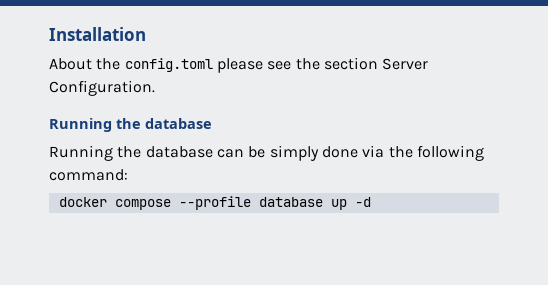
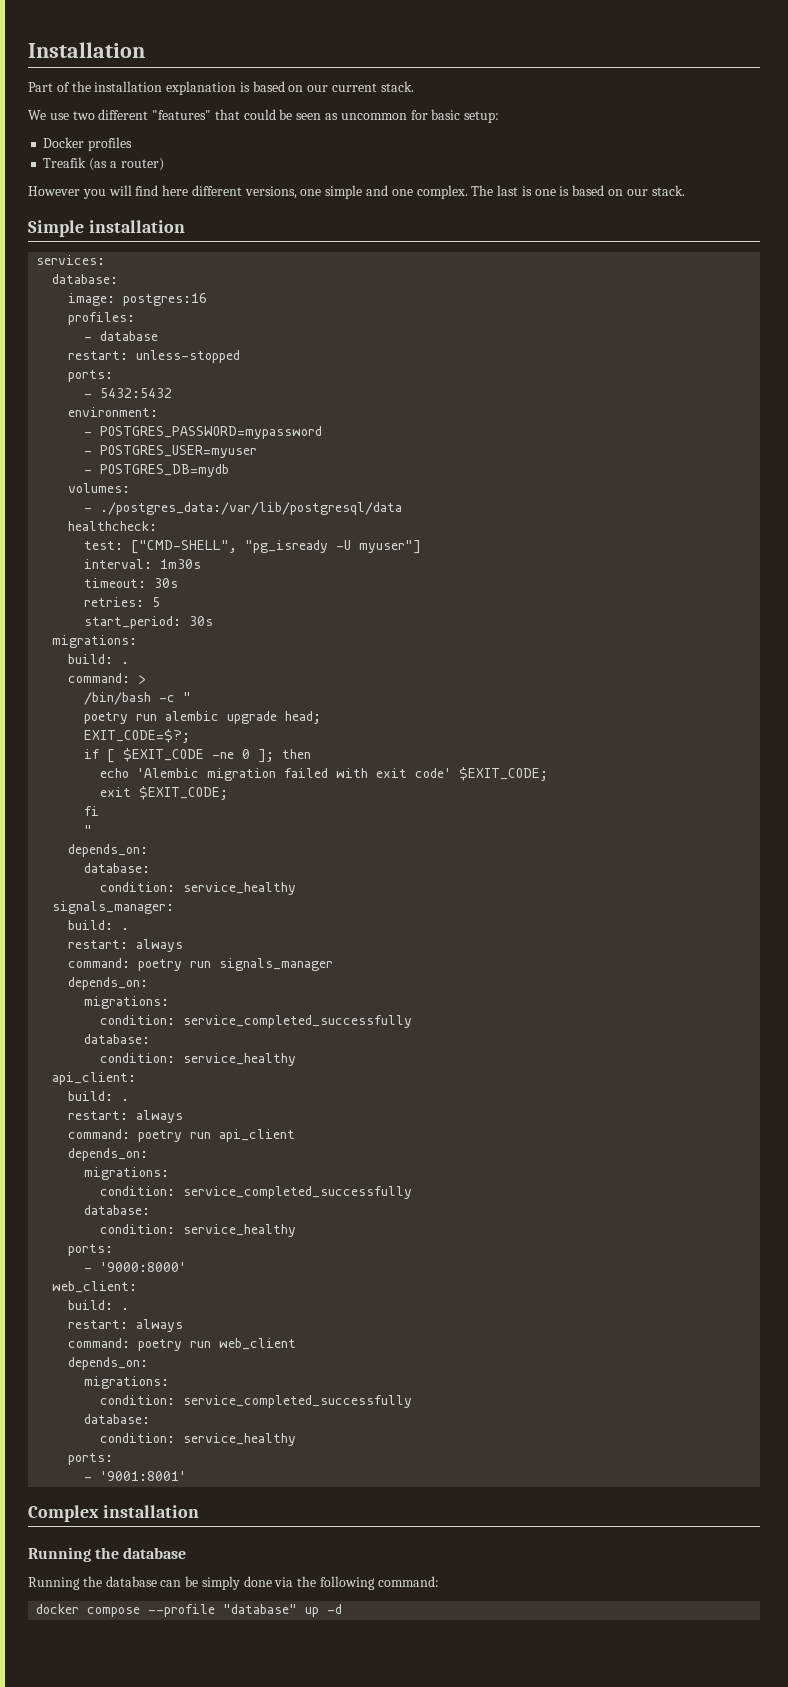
[49,57,429,73] [49,80,155,96] About the config.toml please see the section Server Configuration. -> [28,81,414,95] [28,109,500,123] [43,137,133,151] [43,157,164,171] [28,185,685,199] [28,220,185,237] [36,255,106,265] [52,274,119,284] [68,293,208,306] [68,312,136,325] [84,331,159,341] [68,350,241,363] [68,370,114,382] [84,388,173,398] [68,407,159,417] [84,426,323,439] [84,445,258,458] [84,464,230,477] [68,483,131,493] [84,502,403,515] [68,521,158,531] [84,540,422,554] [84,559,202,569] [84,578,179,588] [84,597,161,607] [84,616,214,629] [52,635,138,648] [68,654,130,664] [68,673,147,684] [84,692,192,705] [84,711,322,724] [84,729,191,743] [84,748,312,763] [100,767,549,781] [100,786,229,800] [84,806,100,816] [84,825,93,835] [68,844,149,857] [84,863,151,873] [100,882,297,895] [52,901,175,914] [68,920,130,930] [68,939,184,952] [68,958,334,971] [68,977,149,990] [84,996,170,1009] [100,1015,413,1028] [84,1034,151,1044] [100,1053,297,1066] [52,1072,137,1085] [68,1091,130,1101] [68,1110,184,1123] [68,1129,296,1142] [68,1148,149,1161] [84,1167,170,1180] [100,1186,413,1199] [84,1205,151,1215] [100,1224,297,1237] [68,1244,114,1256] [84,1262,187,1272] [52,1281,138,1293] [68,1300,130,1310] [68,1319,184,1332] [68,1338,297,1351] [68,1357,149,1370] [84,1376,170,1389] [100,1395,413,1408] [84,1414,151,1424] [100,1433,297,1446] [68,1453,114,1465] [84,1471,187,1481] [28,1505,199,1522] Part of the installation explanation is based on our current stack. // We use two different "features" that could be seen as uncommon for basic setup: // Docker profiles // Treafik (as a router) // However you will find here different versions, one simple and one complex. The last is one is based on our stack. // Simple installation // services: // database: // image: postgres:16 // profiles: // - database // restart: unless-stopped // ports: // - 5432:5432 // environment: // - POSTGRES_PASSWORD=mypassword // - POSTGRES_USER=myuser // - POSTGRES_DB=mydb // volumes: // - ./postgres_data:/var/lib/postgresql/data // healthcheck: // test: ["CMD-SHELL", "pg_isready -U myuser"] // interval: 1m30s // timeout: 30s // retries: 5 // start_period: 30s // migrations: // build: . // command: > // /bin/bash -c " // poetry run alembic upgrade head; // EXIT_CODE=$?; // if [ $EXIT_CODE -ne 0 ]; then // echo 'Alembic migration failed with exit code' $EXIT_CODE; // exit $EXIT_CODE; // fi // " // depends_on: // database: // condition: service_healthy // signals_manager: // build: . // restart: always // command: poetry run signals_manager // depends_on: // migrations: // condition: service_completed_successfully // database: // condition: service_healthy // api_client: // build: . // restart: always // command: poetry run api_client // depends_on: // migrations: // condition: service_completed_successfully // database: // condition: service_healthy // ports: // - '9000:8000' // web_client: // build: . // restart: always // command: poetry run web_client // depends_on: // migrations: // condition: service_completed_successfully // database: // condition: service_healthy // ports: // - '9001:8001' // Complex installation
[258,197,323,207] database -> [223,1604,298,1614] "database"

